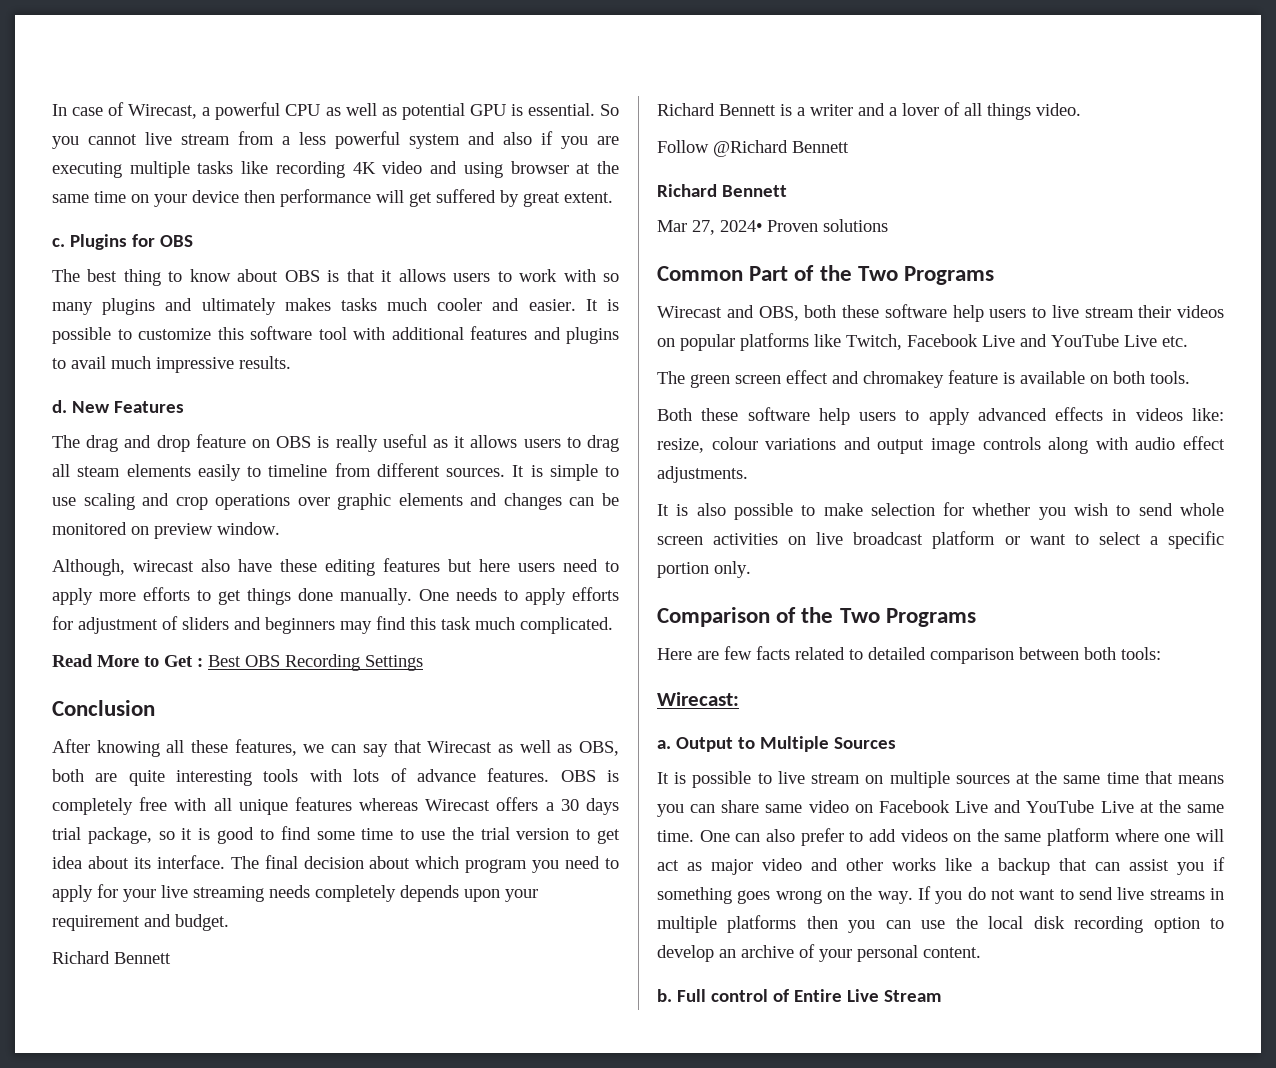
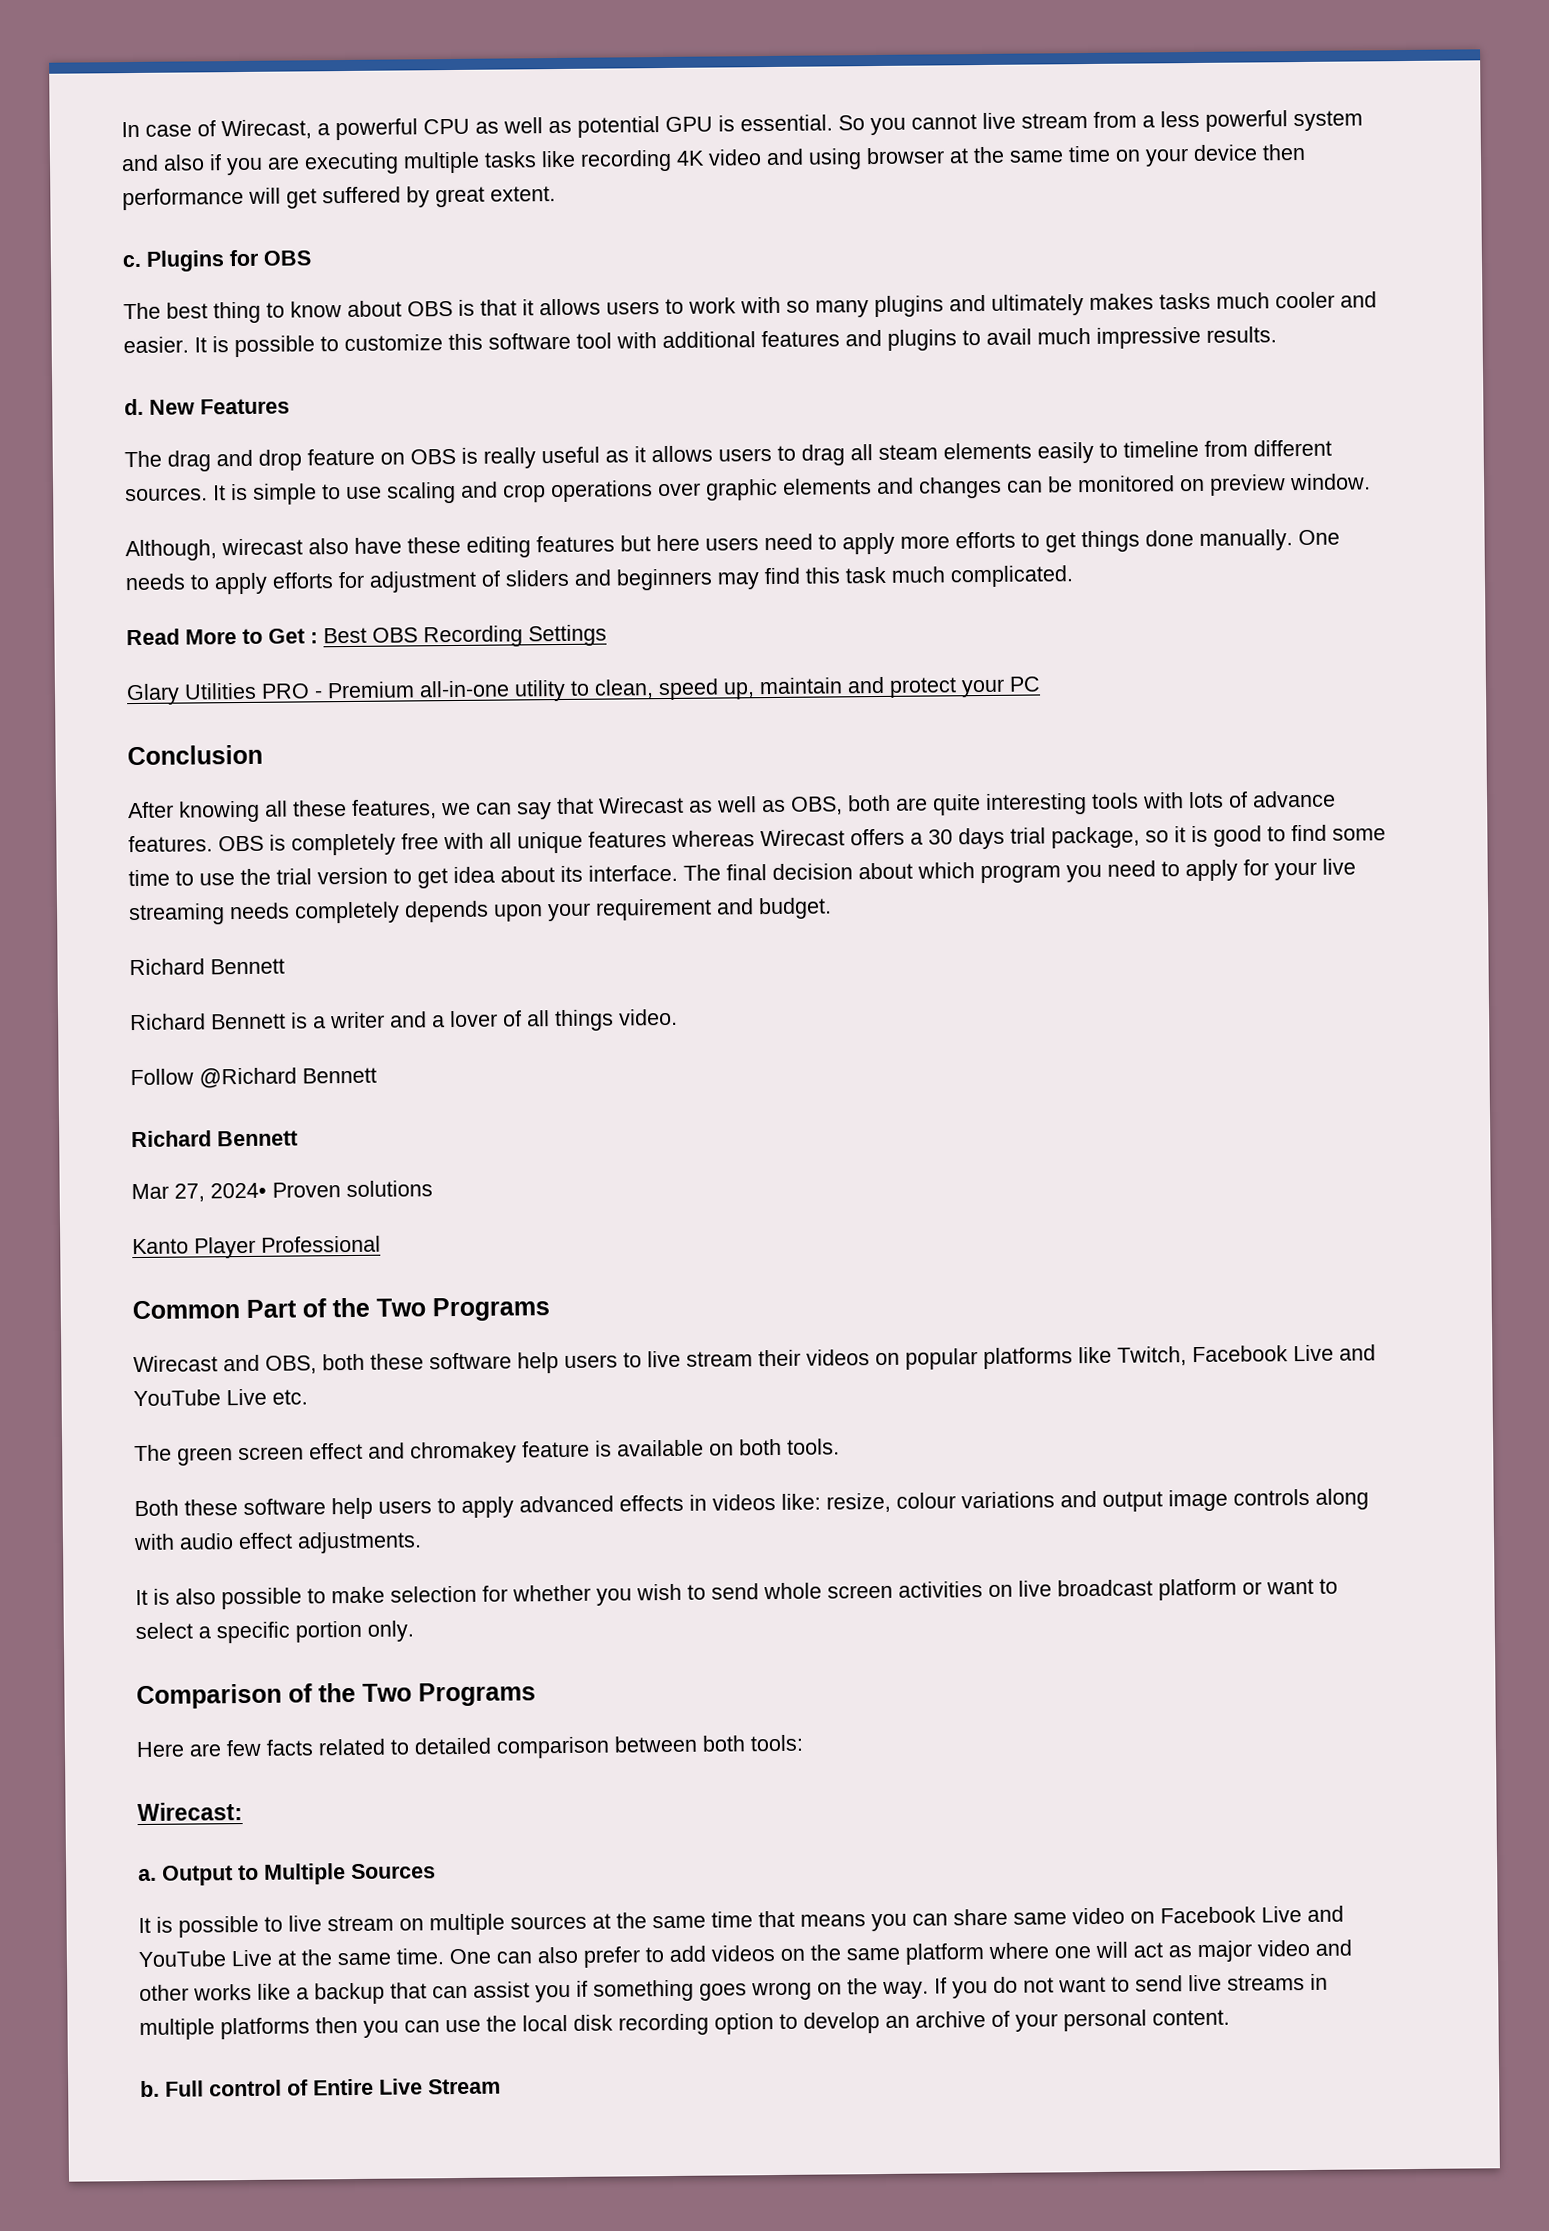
(423, 663) none -> [126,676,1041,706] // Glary Utilities PRO - Premium all-in-one utility to clean, speed up, maintain and protect your PC
(888, 225) none -> [132,1235,381,1259] // Kanto Player Professional

